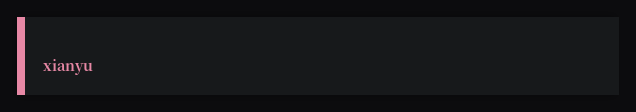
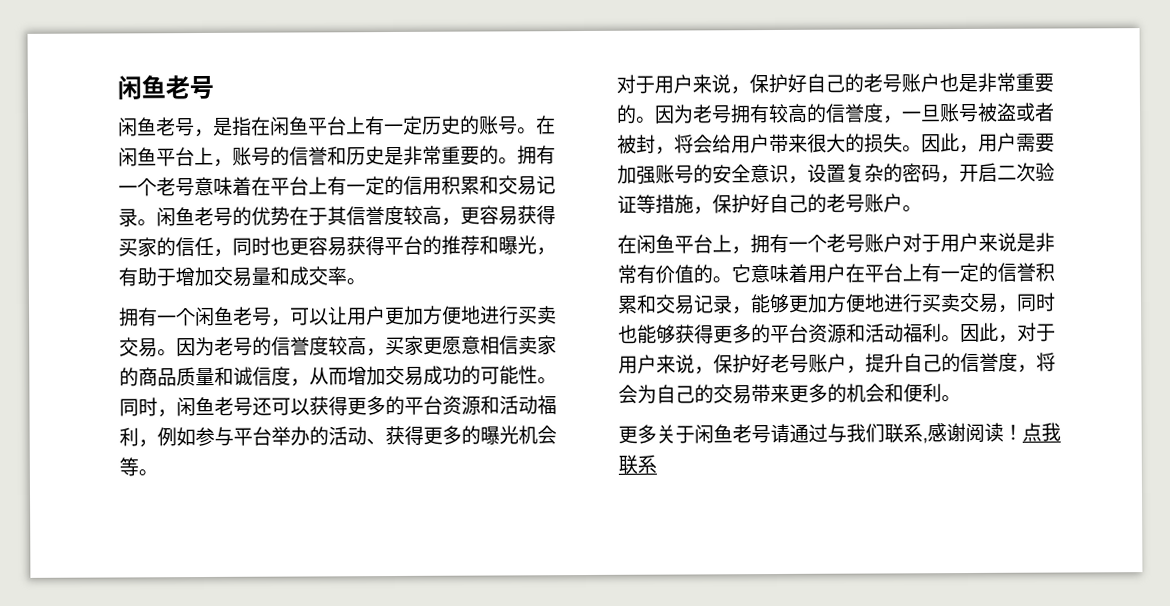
[43,59,93,75] xianyu -> [117,75,214,100] [118,115,556,138] [118,145,556,167] [118,175,556,197] [118,205,556,227] [118,235,556,258] [118,266,366,287] [119,305,557,327] [119,335,557,358] [119,365,557,387] [119,395,557,418] [119,425,557,448] [119,457,158,477] [616,72,1054,95] [616,102,1055,124] [617,132,1055,155] [617,162,1055,185] [617,193,922,215] [617,232,1055,255] [617,262,1055,284] [617,292,1056,315] [618,322,1056,344] [618,352,1056,375] [618,383,961,405] [618,422,1061,444] [618,454,657,474] 闲鱼老号 // 闲鱼老号，是指在闲鱼平台上有一定历史的账号。在闲鱼平台上，账号的信誉和历史是非常重要的。拥有一个老号意味着在平台上有一定的信用积累和交易记录。闲鱼老号的优势在于其信誉度较高，更容易获得买家的信任，同时也更容易获得平台的推荐和曝光，有助于增加交易量和成交率。 // 拥有一个闲鱼老号，可以让用户更加方便地进行买卖交易。因为老号的信誉度较高，买家更愿意相信卖家的商品质量和诚信度，从而增加交易成功的可能性。同时，闲鱼老号还可以获得更多的平台资源和活动福利，例如参与平台举办的活动、获得更多的曝光机会等。 // 对于用户来说，保护好自己的老号账户也是非常重要的。因为老号拥有较高的信誉度，一旦账号被盗或者被封，将会给用户带来很大的损失。因此，用户需要加强账号的安全意识，设置复杂的密码，开启二次验证等措施，保护好自己的老号账户。 // 在闲鱼平台上，拥有一个老号账户对于用户来说是非常有价值的。它意味着用户在平台上有一定的信誉积累和交易记录，能够更加方便地进行买卖交易，同时也能够获得更多的平台资源和活动福利。因此，对于用户来说，保护好老号账户，提升自己的信誉度，将会为自己的交易带来更多的机会和便利。 // 更多关于闲鱼老号请通过与我们联系,感谢阅读！点我联系

